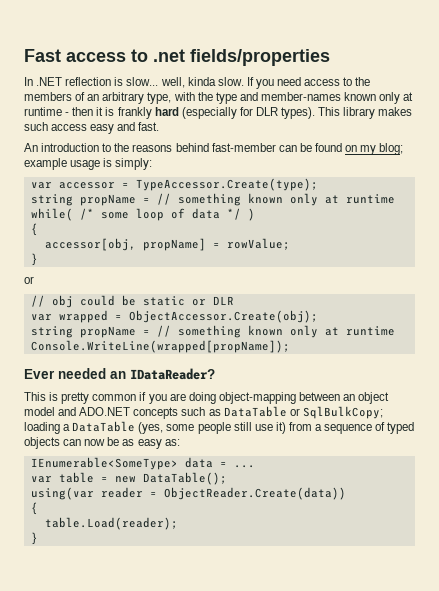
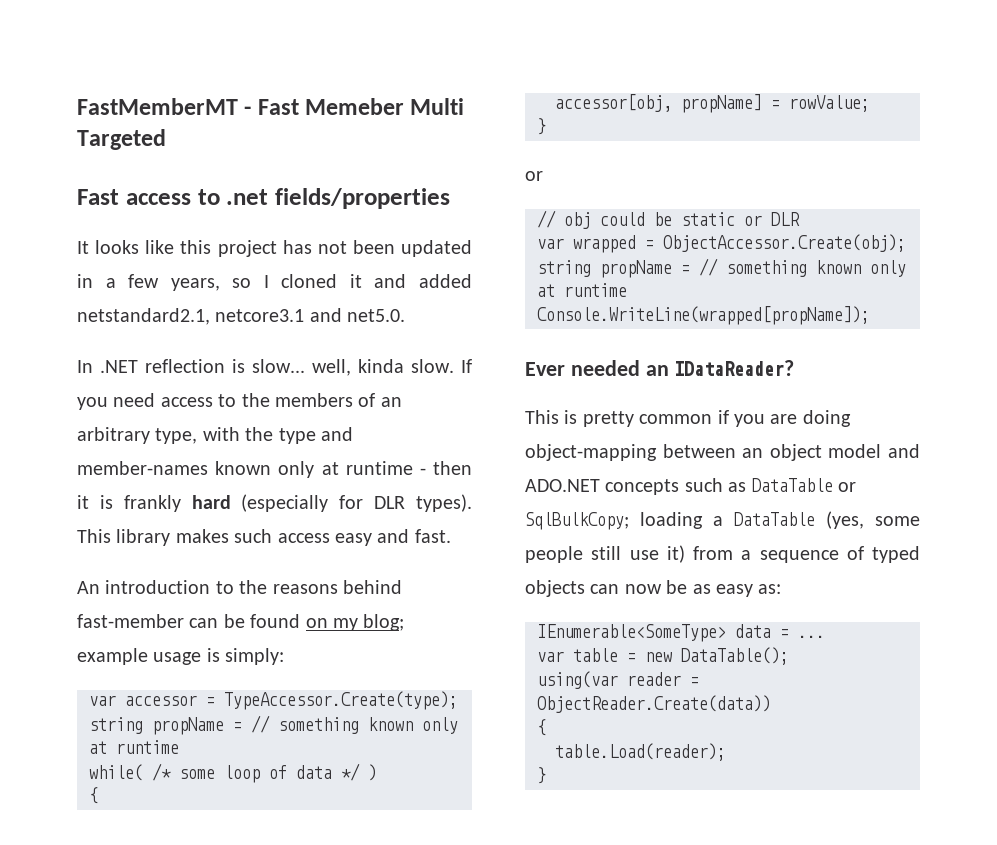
(24, 55) none -> [77,98,465,115] [77,129,166,150] FastMemberMT - Fast Memeber Multi Targeted //
(330, 57) none -> [77,240,472,257] [77,274,472,291] [77,308,406,325] // It looks like this project has not been updated in a few years, so I cloned it and added netstandard2.1, netcore3.1 and net5.0.

